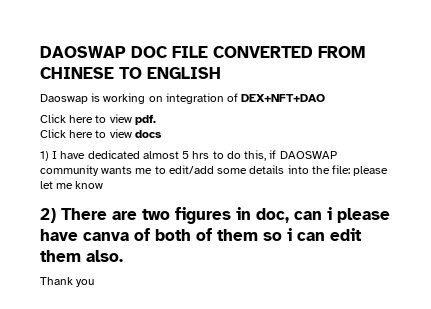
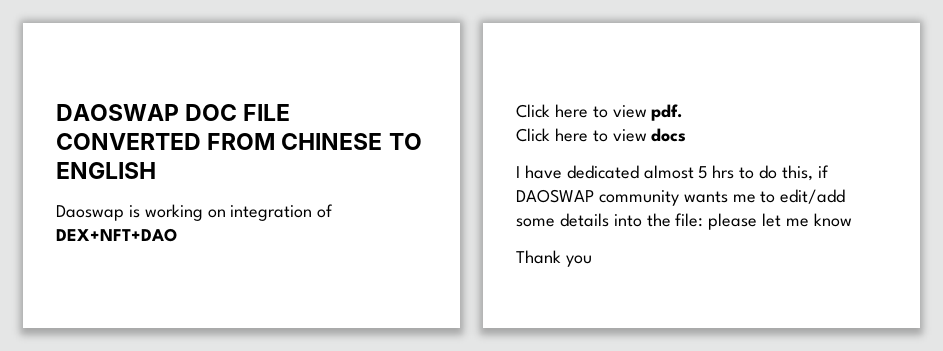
[40,151,49,161] 1) -> (687, 135) none
[40,207,390,224] [40,228,362,241] [40,250,123,262] // 2) There are two figures in doc, can i please have canva of both of them so i can edit them also. -> (852, 220) none

